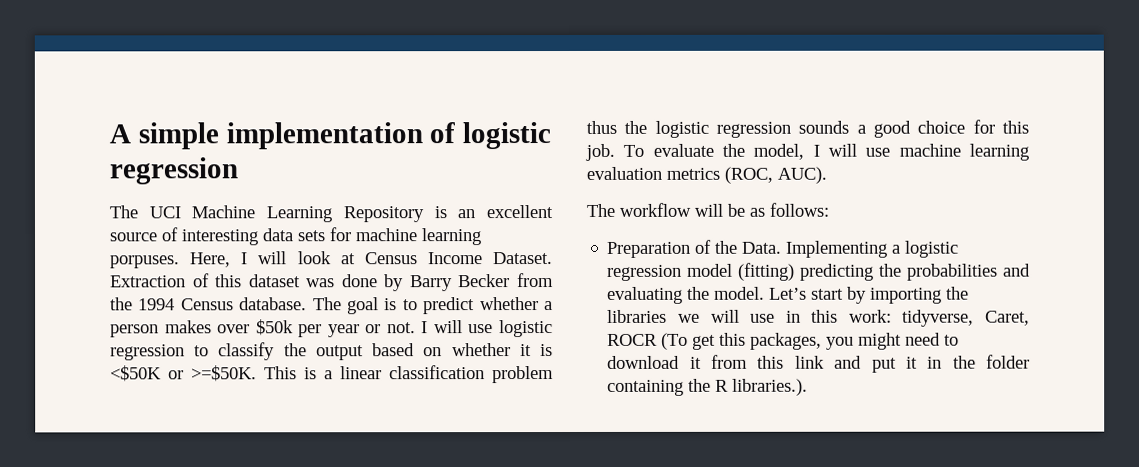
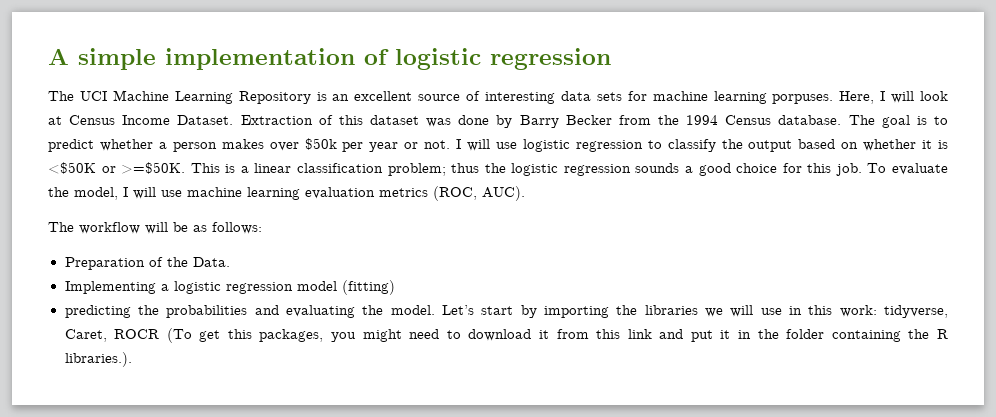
[492,366,554,384] problem -> [387,163,446,176] problem;
(783, 247) none -> (230, 262) //
(796, 271) none -> (395, 287) //

